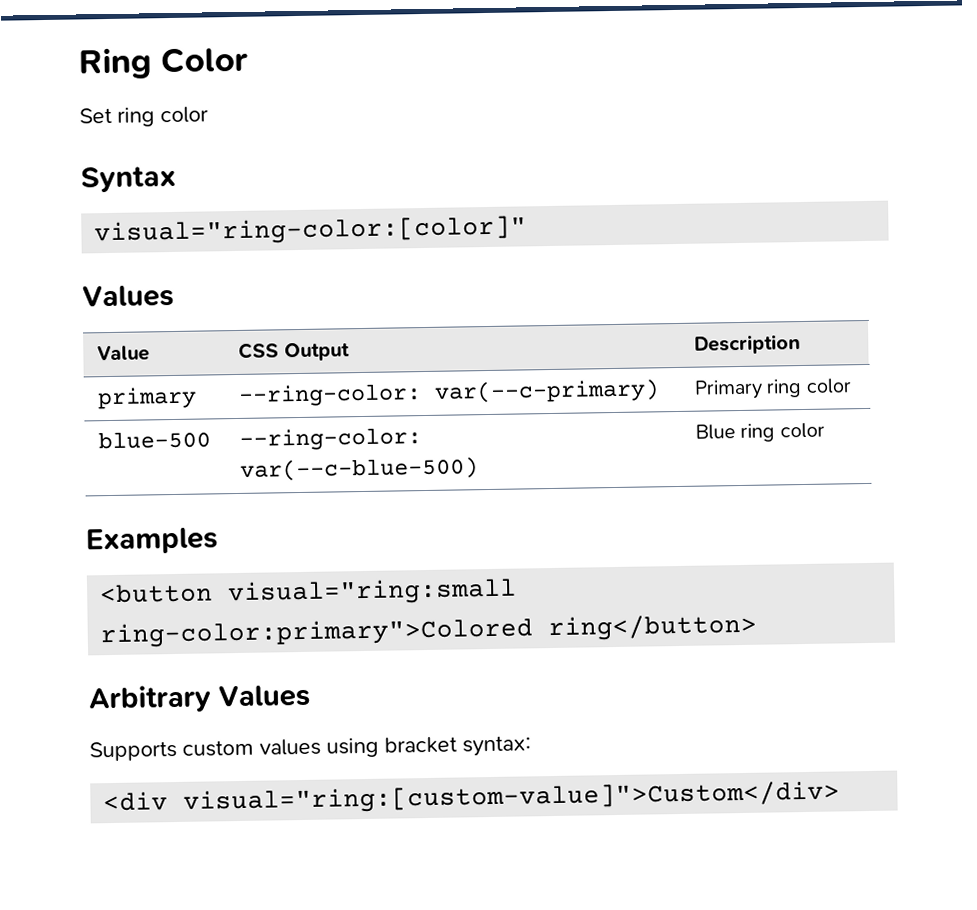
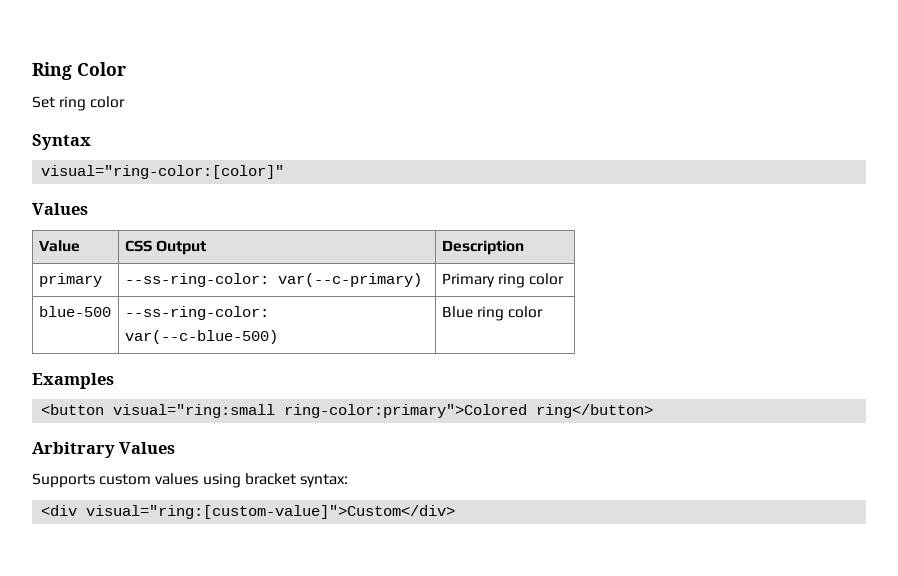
[238,383,423,407] --ring-color: -> [124,273,269,287] --ss-ring-color:
[239,427,423,451] --ring-color: -> [124,306,269,320] --ss-ring-color:

